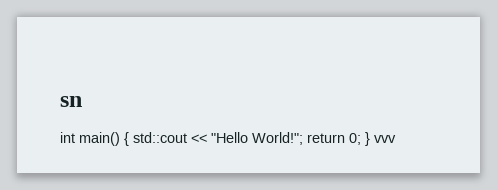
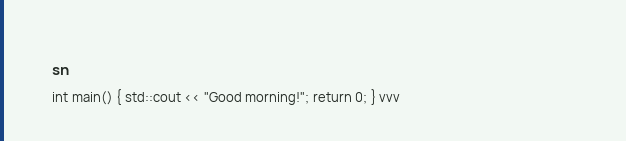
[211,132,303,145] "Hello World!"; -> [203,92,310,105] "Good morning!";

